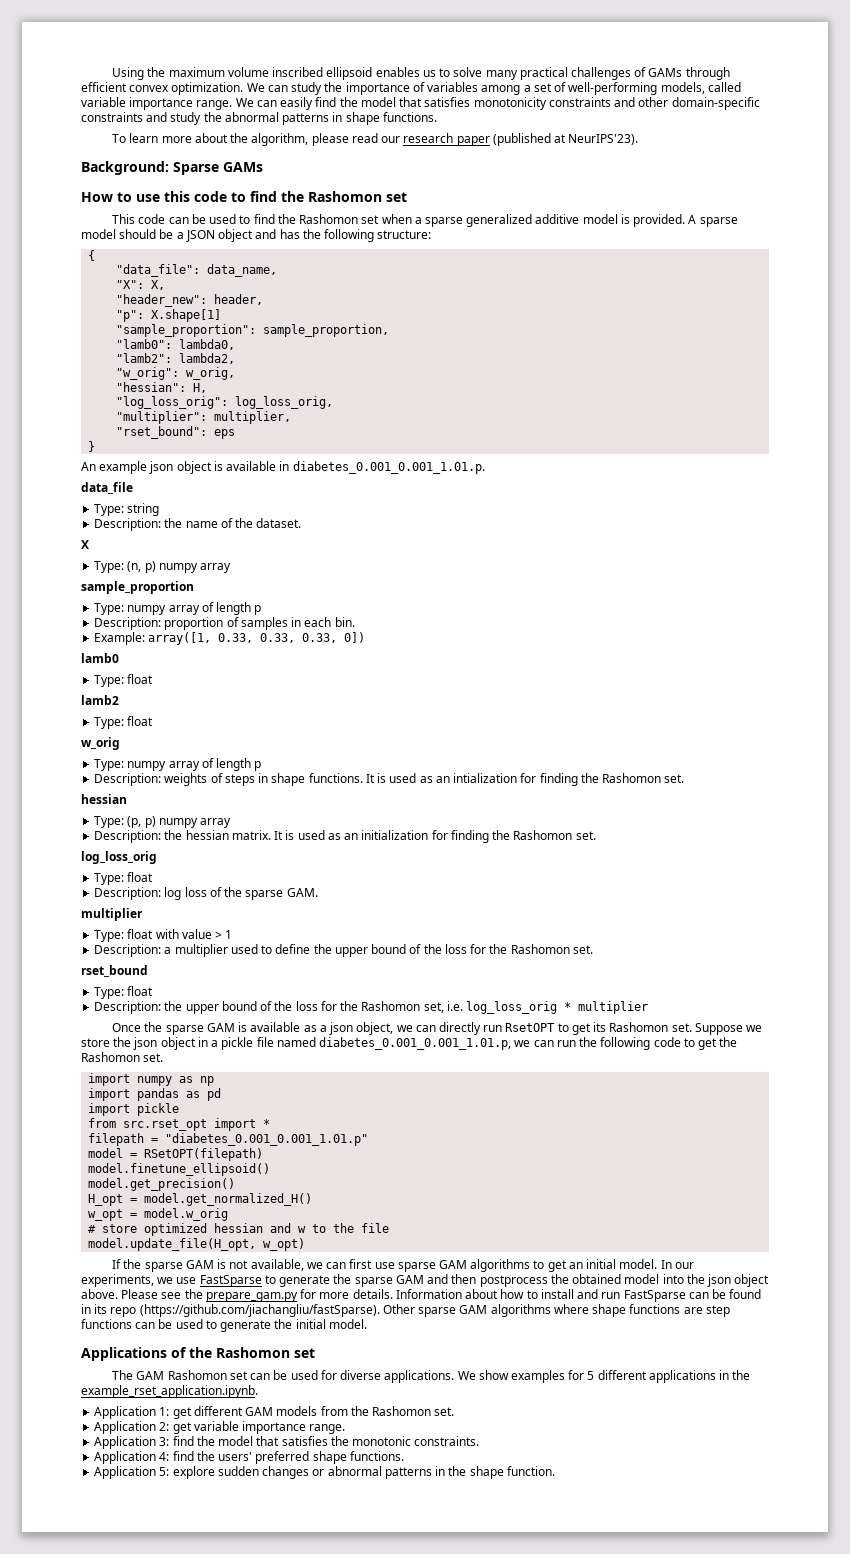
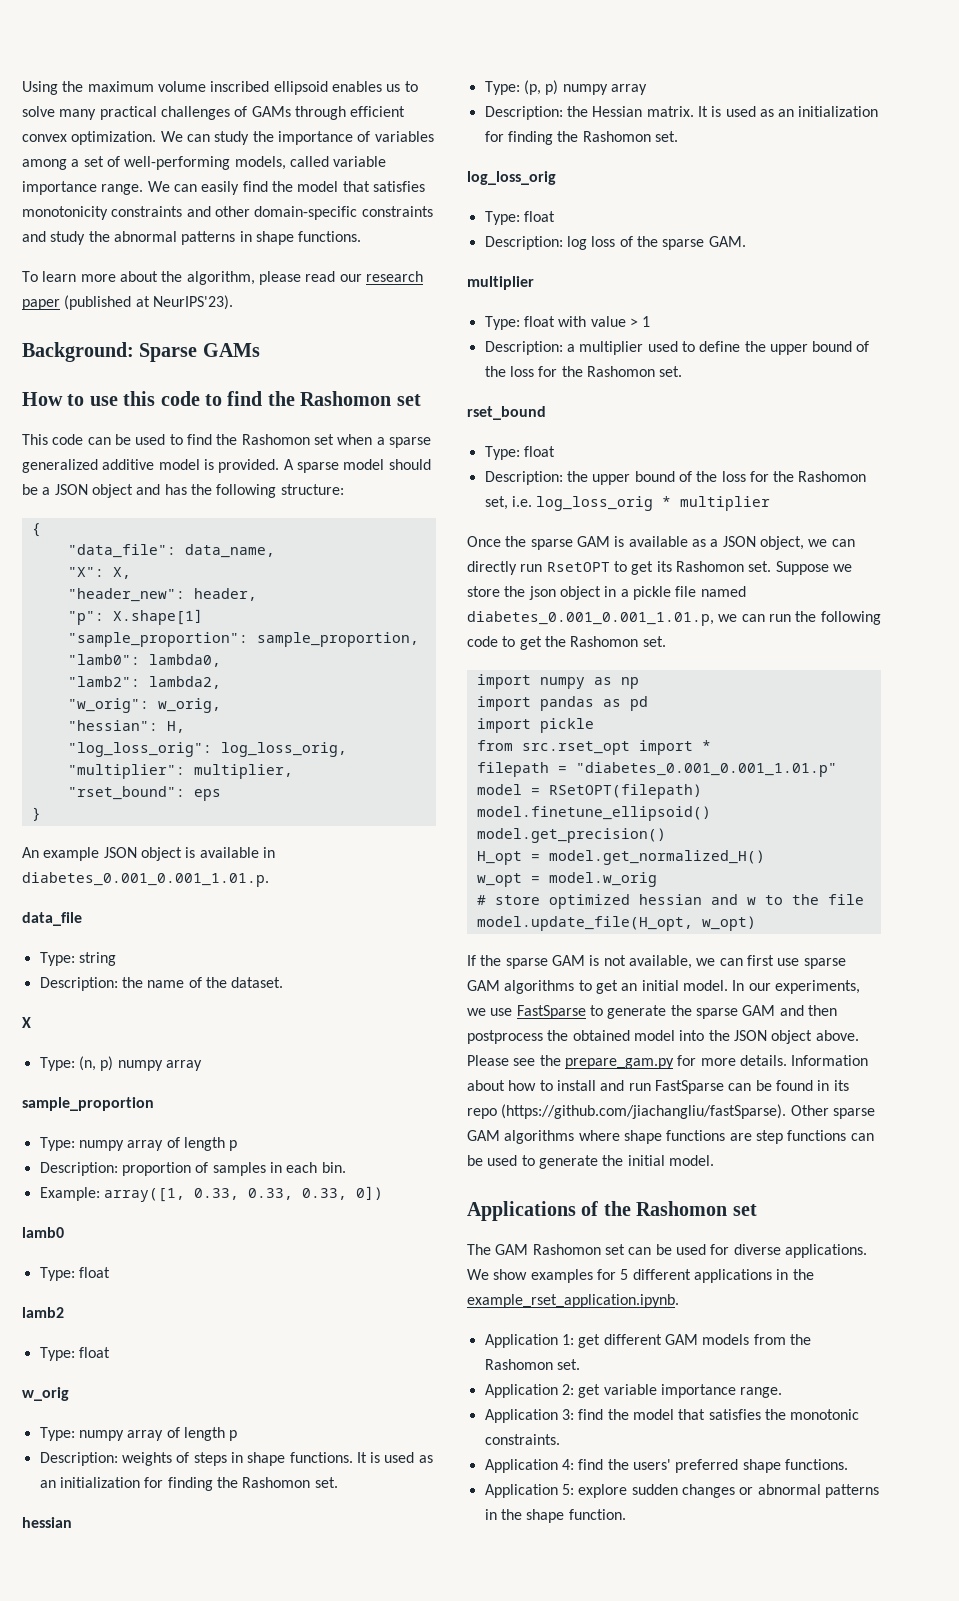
[149,461,174,474] json -> [103,847,137,858] JSON
[453,773,518,783] intialization -> [59,1477,140,1488] initialization
[185,830,229,840] hessian -> [592,106,643,117] Hessian
[329,1022,354,1035] json -> [722,536,756,547] JSON
[707,1274,732,1287] json -> [733,1030,767,1041] JSON

